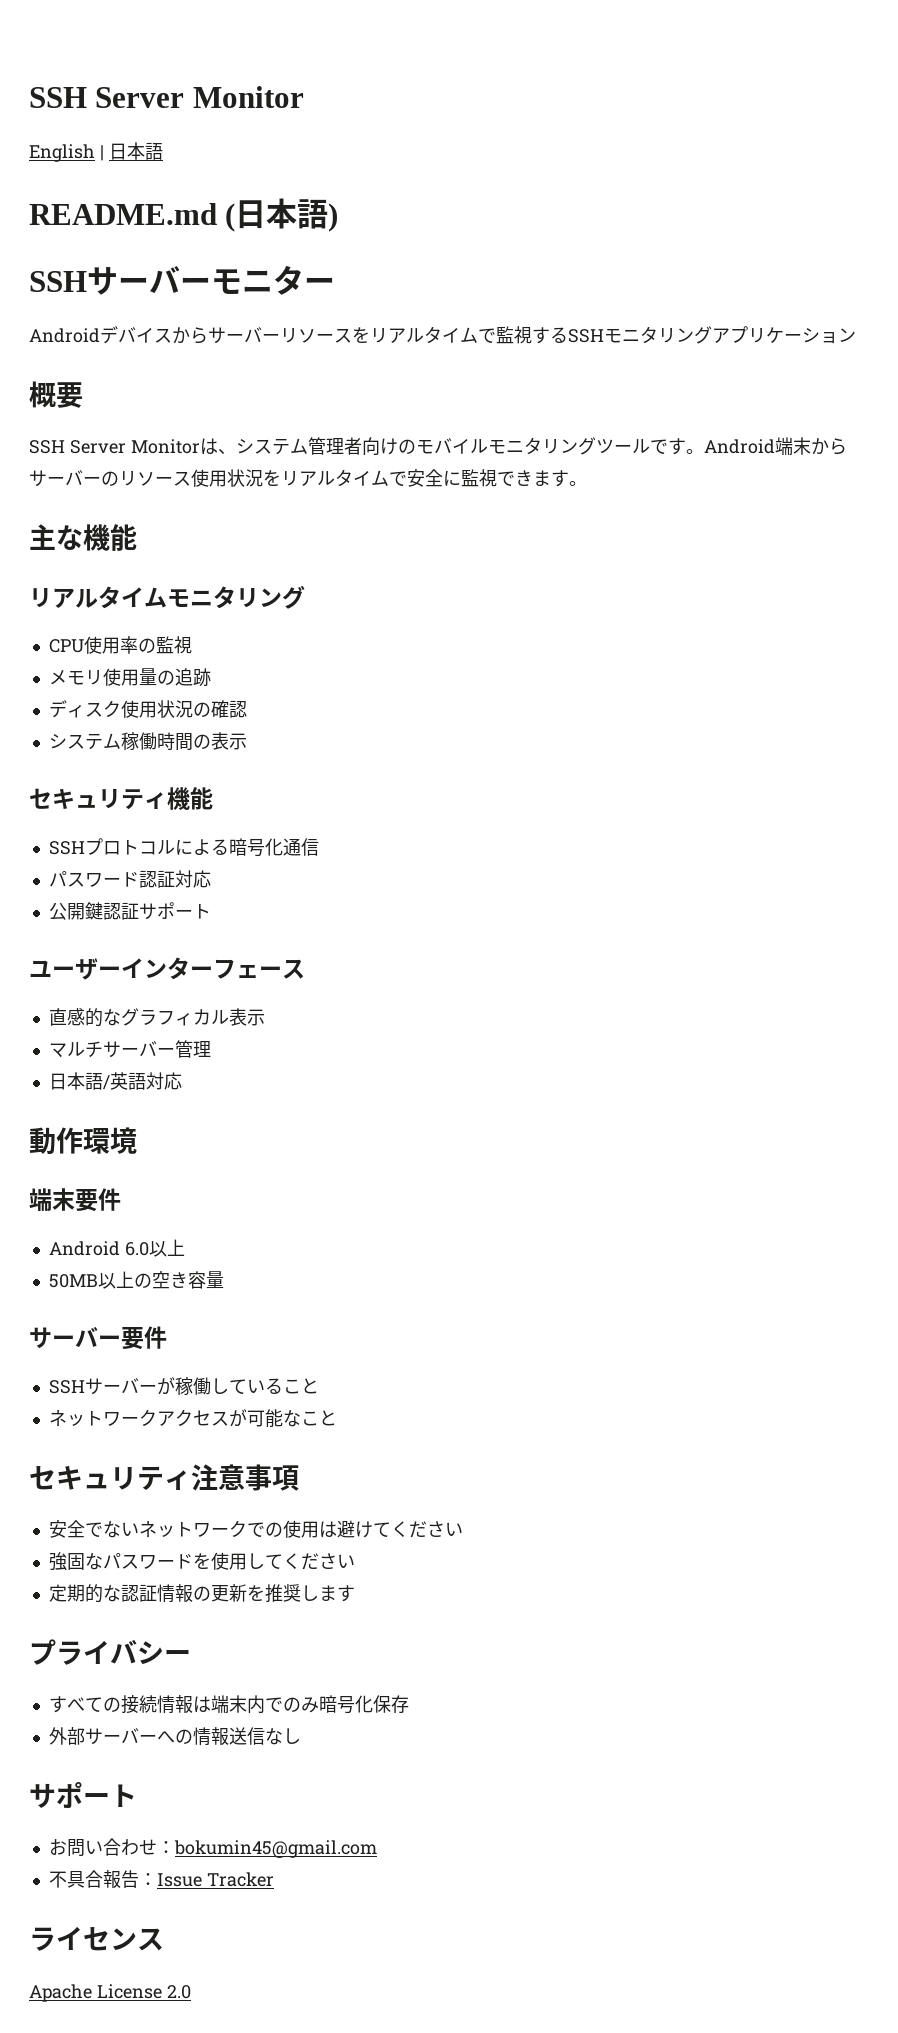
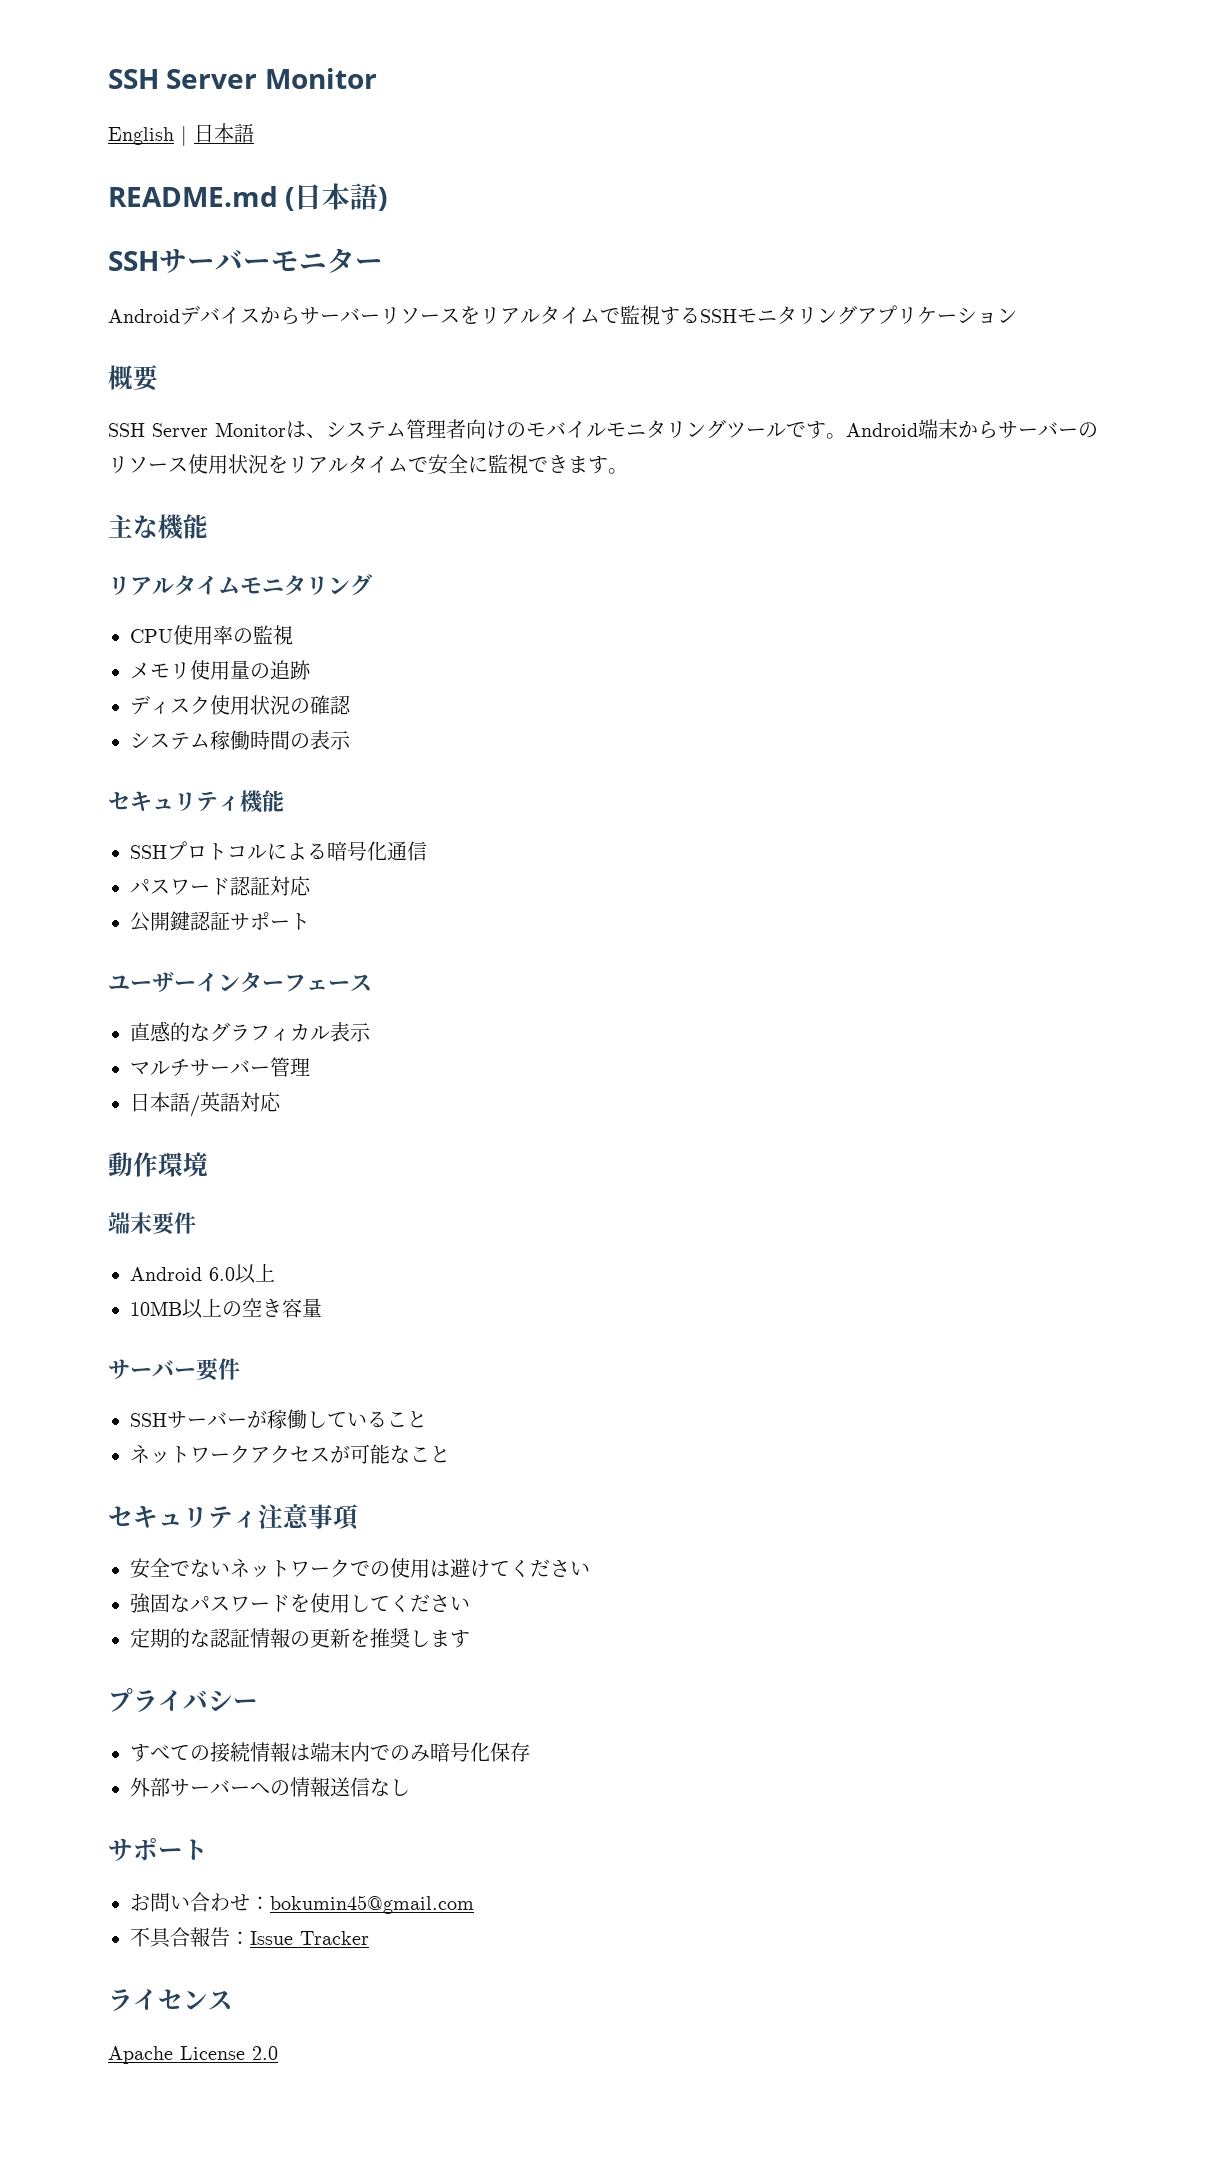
[48,1274,98,1288] 50MB -> [130,1301,182,1316] 10MB

